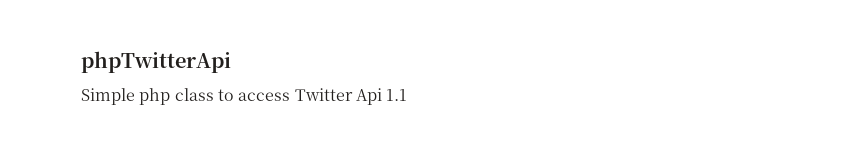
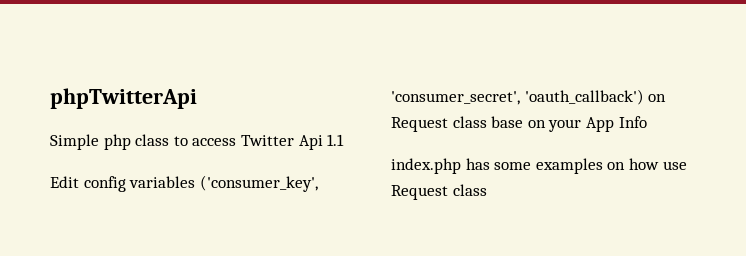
(408, 95) none -> [50,175,318,192] [391,89,667,105] [391,116,647,132] [391,158,687,174] [391,184,487,200] // Edit config variables ('consumer_key', 'consumer_secret', 'oauth_callback') on Request class base on your App Info // index.php has some examples on how use Request class

